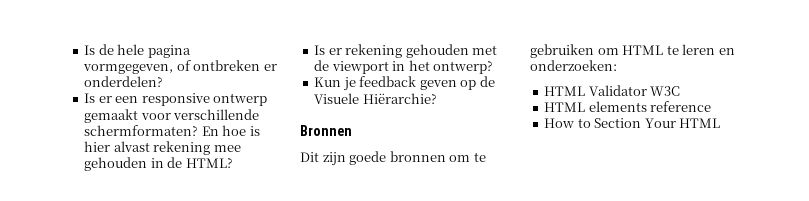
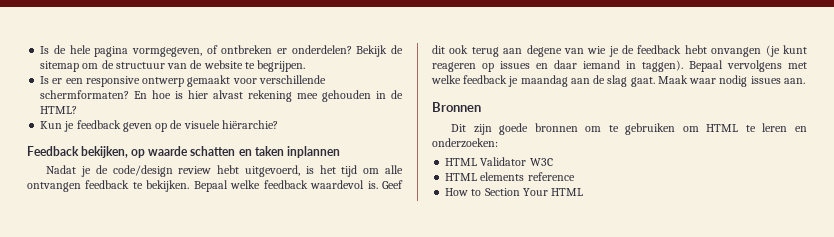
(164, 81) none -> [356,45,404,57] [40,60,306,72] Bekijk de sitemap om de structuur van de website te begrijpen.
[314,44,498,58] [314,60,494,74] // Is er rekening gehouden met de viewport in het ontwerp? -> (78, 110) none
[314,93,437,104] Visuele Hiërarchie? -> [183,120,278,129] [27,146,340,158] [46,165,404,177] [27,180,403,192] [432,45,807,57] [432,60,807,72] [431,75,805,87] visuele hiërarchie? // Feedback bekijken, op waarde schatten en taken inplannen // Nadat je de code/design review hebt uitgevoerd, is het tijd om alle ontvangen feedback te bekijken. Bepaal welke feedback waardevol is. Geef dit ook terug aan degene van wie je de feedback hebt onvangen (je kunt reageren op issues en daar iemand in taggen). Bepaal vervolgens met welke feedback je maandag aan de slag gaat. Maak waar nodig issues aan.

